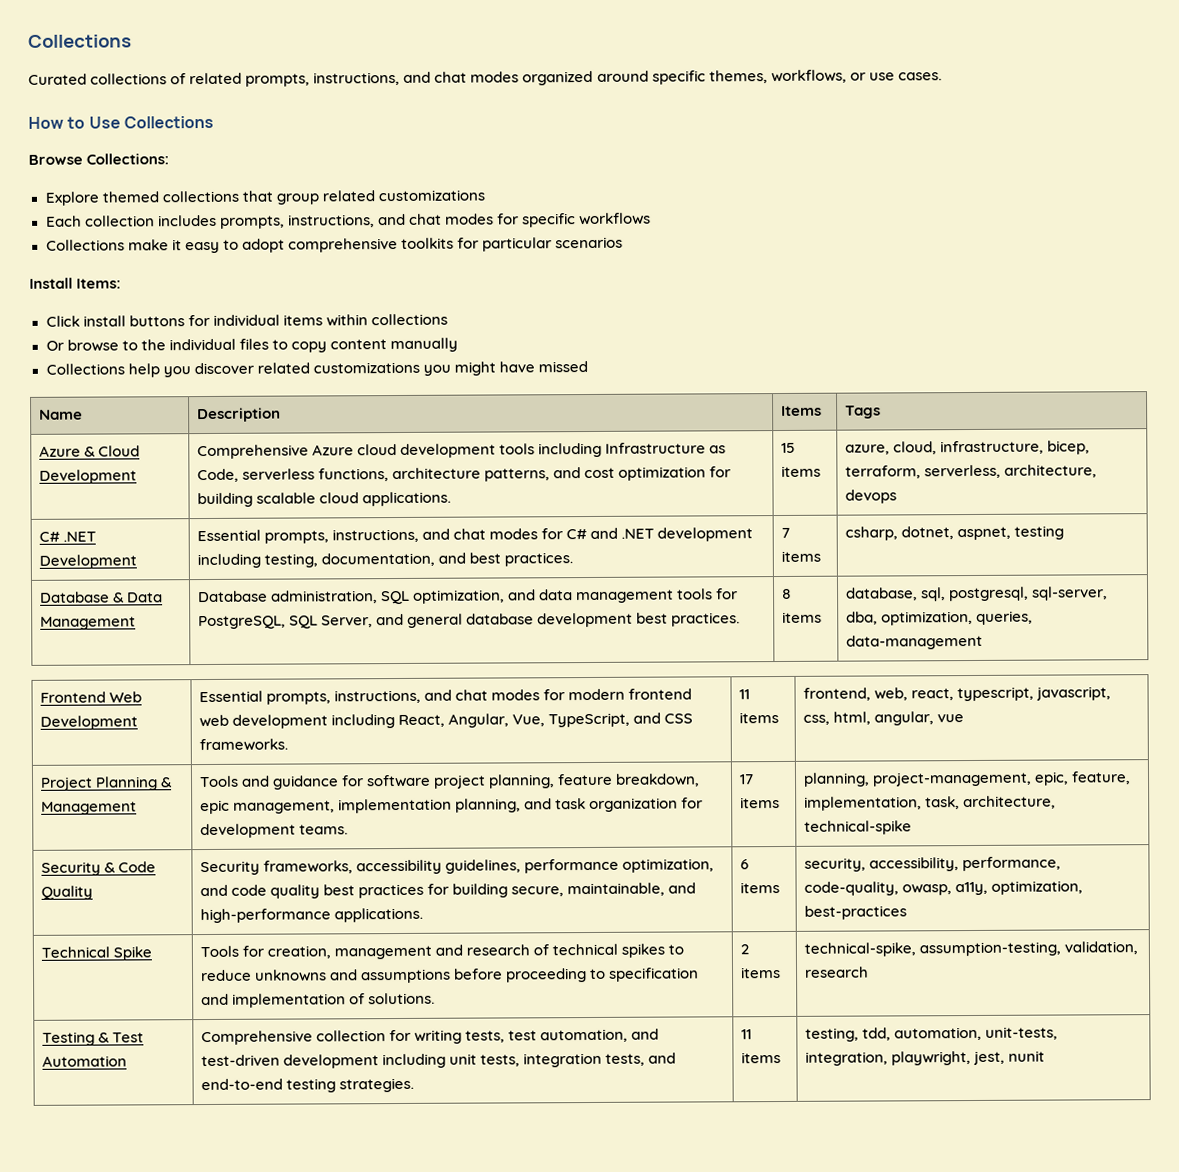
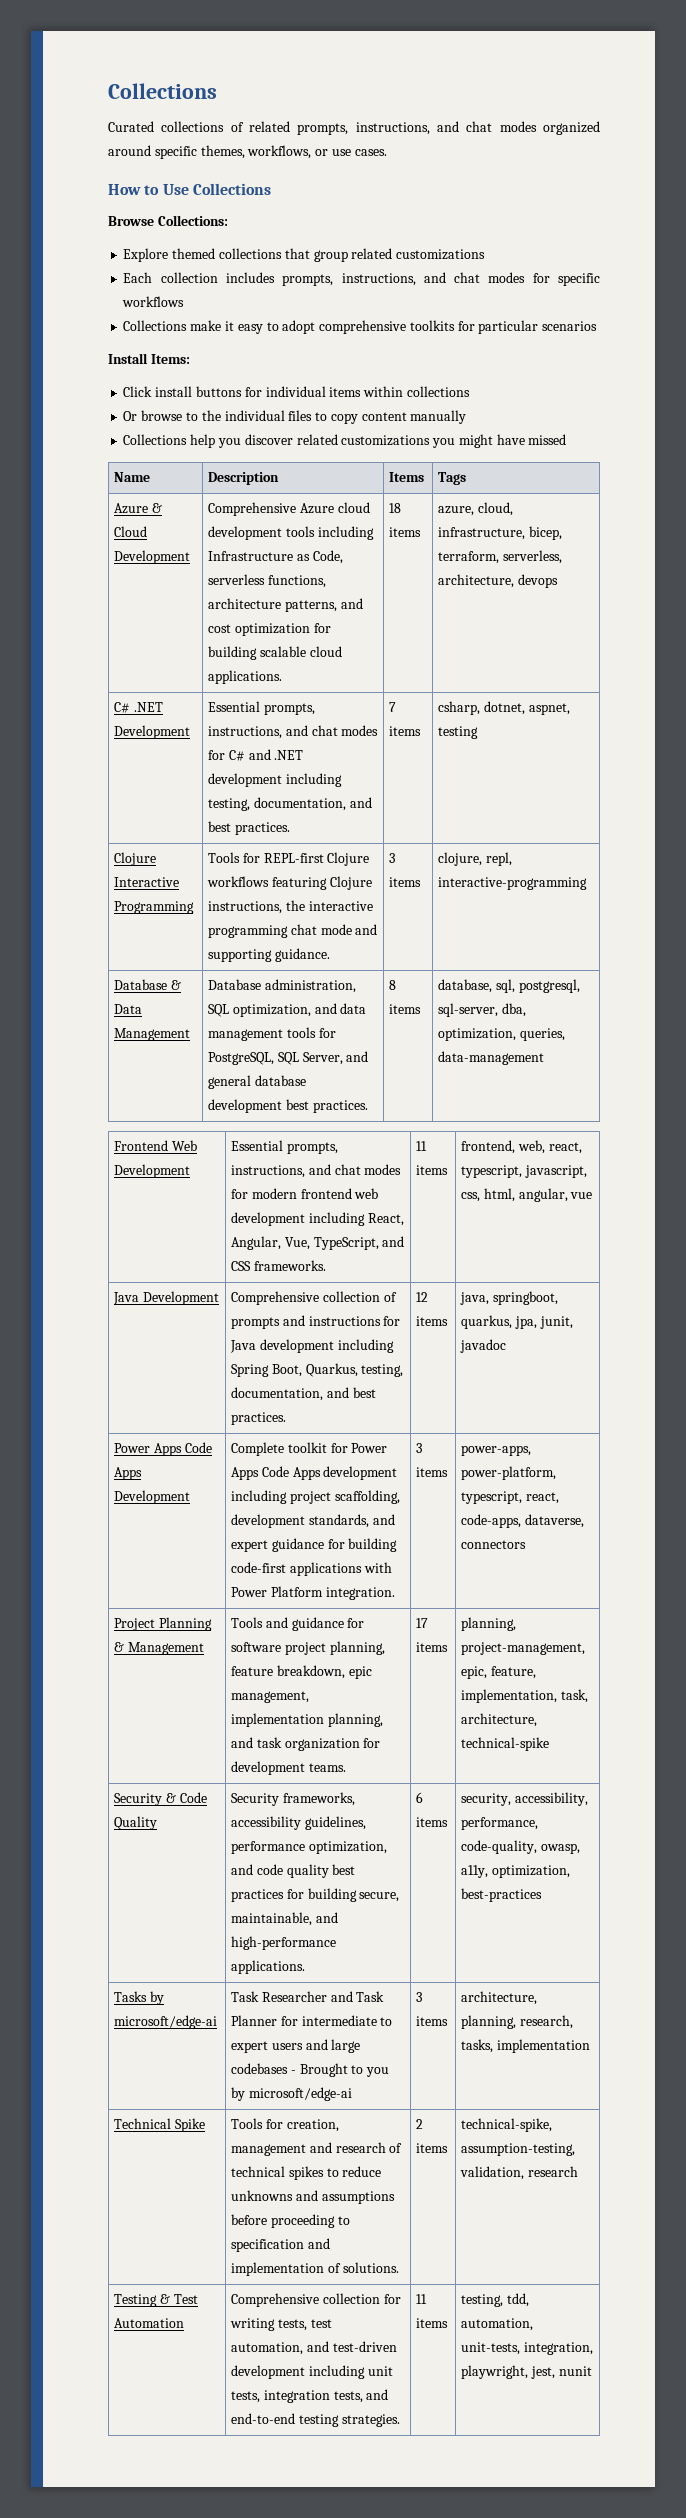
[780,442,796,453] 15 -> [389,503,402,513] 18
(1064, 532) none -> [114,852,157,866] [114,877,180,887] [114,901,195,914] [208,852,370,866] [207,876,372,890] [208,900,373,914] [208,924,378,938] [208,948,330,962] [389,853,396,863] [389,877,422,887] [438,852,512,866] [438,877,588,890] // Clojure Interactive Programming | Tools for REPL-first Clojure workflows featuring Clojure instructions, the interactive programming chat mode and supporting guidance. | 3 items | clojure, repl, interactive-programming
(964, 718) none -> [113,1291,219,1305] [231,1291,397,1305] [231,1315,401,1329] [230,1339,394,1353] [231,1363,404,1377] [231,1387,376,1401] [231,1412,287,1425] [416,1292,429,1302] [416,1316,449,1326] [460,1291,558,1305] [461,1315,573,1329] [460,1339,507,1353] [114,1442,212,1456] [114,1467,143,1480] [114,1490,191,1504] [231,1442,388,1456] [231,1466,398,1480] [231,1490,400,1504] [231,1514,395,1528] [231,1538,398,1552] [231,1562,392,1576] [231,1586,395,1600] [416,1443,423,1453] [416,1467,449,1477] [461,1445,532,1456] [461,1466,557,1480] [461,1491,559,1504] [461,1514,584,1528] [461,1540,527,1549] // Java Development | Comprehensive collection of prompts and instructions for Java development including Spring Boot, Quarkus, testing, documentation, and best practices. | 12 items | java, springboot, quarkus, jpa, junit, javadoc // Power Apps Code Apps Development | Complete toolkit for Power Apps Code Apps development including project scaffolding, development standards, and expert guidance for building code-first applications with Power Platform integration. | 3 items | power-apps, power-platform, typescript, react, code-apps, dataverse, connectors
(907, 912) none -> [114,1991,164,2005] [114,2015,218,2029] [231,1991,385,2002] [231,2015,393,2026] [231,2039,361,2053] [231,2063,390,2077] [231,2087,352,2101] [416,1992,423,2002] [416,2016,449,2026] [461,1991,538,2005] [461,2015,573,2029] [461,2039,590,2053] // Tasks by microsoft/edge-ai | Task Researcher and Task Planner for intermediate to expert users and large codebases - Brought to you by microsoft/edge-ai | 3 items | architecture, planning, research, tasks, implementation

